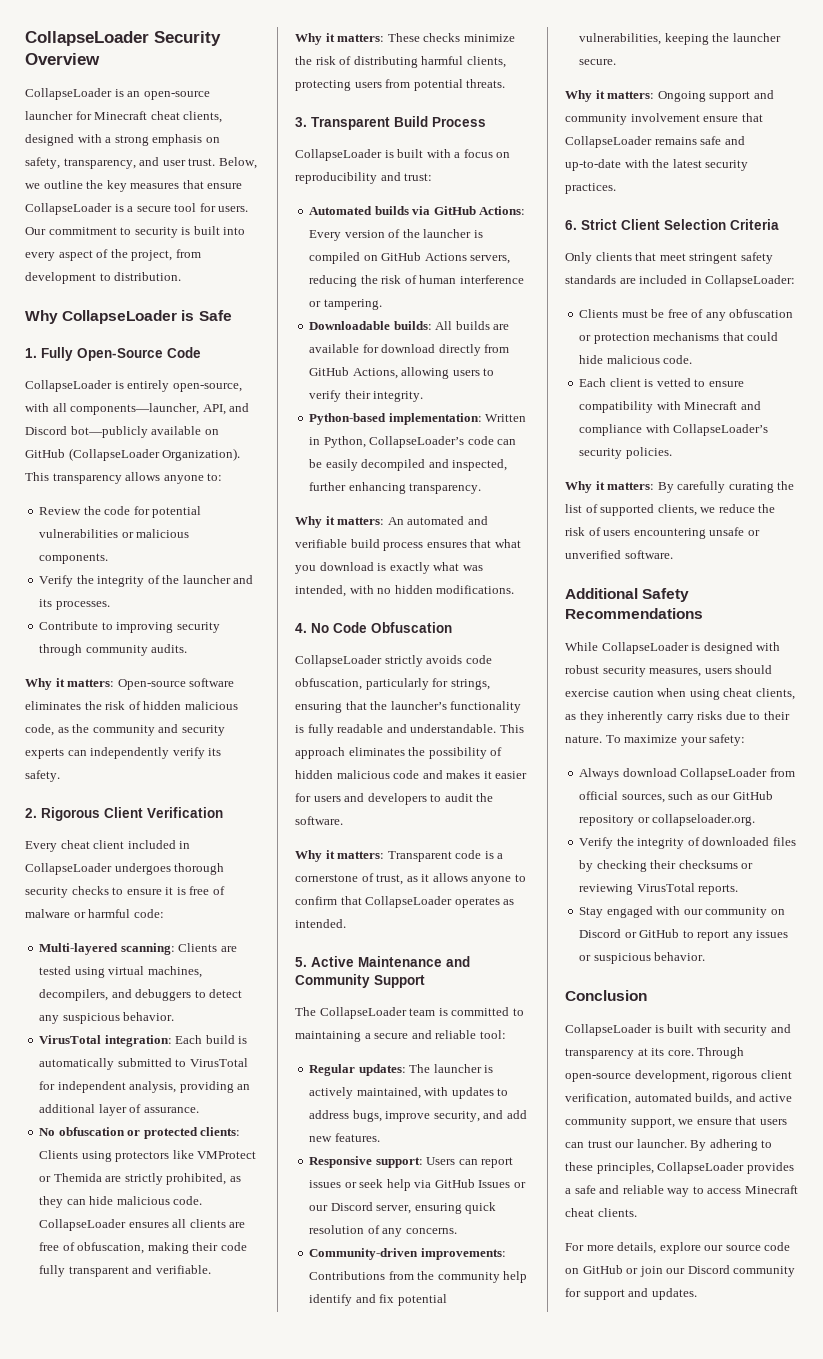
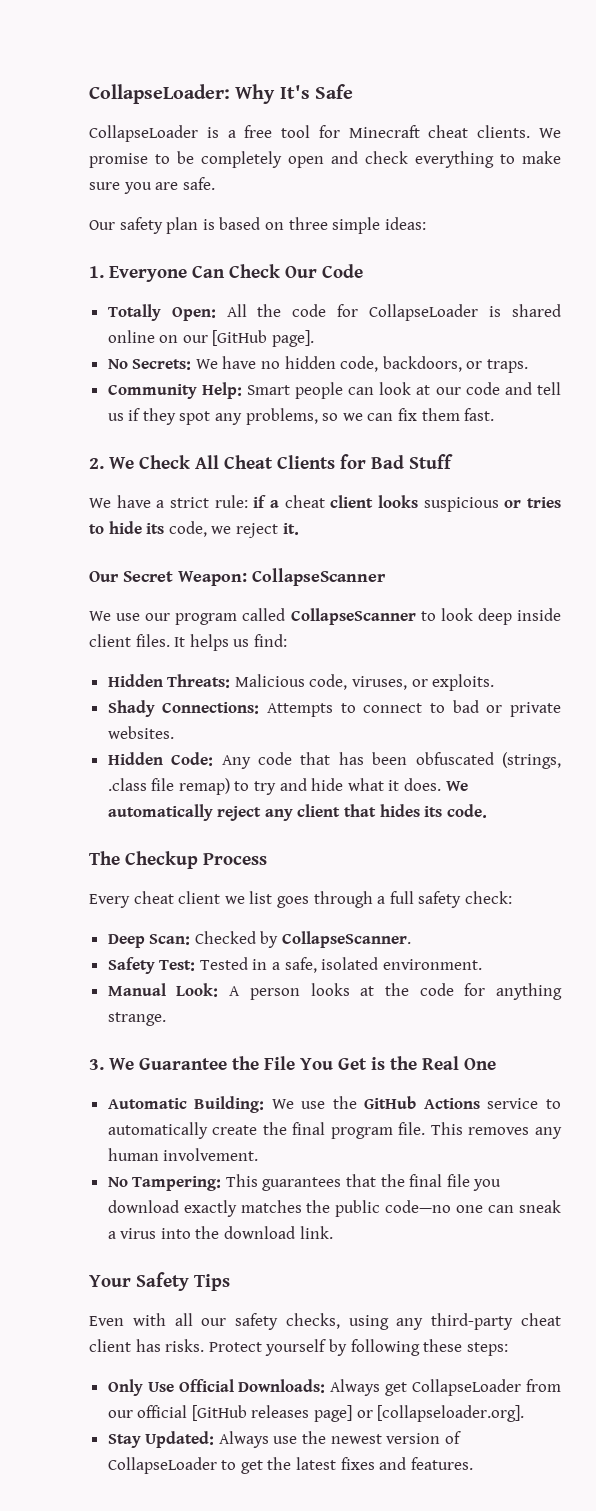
[25,31,221,46] [25,53,100,65] [25,88,210,100] [25,111,223,123] [25,134,220,146] [25,157,257,169] [25,180,243,192] [25,203,249,215] [25,226,246,238] [25,249,201,261] [25,272,182,284] [25,310,232,324] [25,347,201,361] [25,380,242,392] [25,403,250,415] [25,426,219,438] [25,448,241,461] [25,472,223,484] [39,506,202,518] [39,529,190,538] [39,553,109,564] [39,575,254,587] [39,599,110,610] [39,621,220,633] [39,644,188,656] [25,678,235,690] [25,701,238,710] [25,724,225,736] [25,747,222,759] [25,770,60,782] [25,807,223,821] [25,840,191,852] [25,863,225,875] [25,886,225,898] [25,909,164,918] [39,943,237,955] [39,966,202,978] [39,989,243,1001] [39,1012,175,1024] [39,1035,248,1047] [39,1058,248,1070] [39,1081,251,1093] [39,1104,199,1116] [39,1127,241,1139] [39,1150,257,1162] [39,1173,241,1185] [39,1196,203,1208] [39,1219,246,1231] [39,1242,247,1254] [39,1265,211,1277] [295,33,515,45] [295,56,506,68] [295,79,506,91] [295,116,486,130] [295,149,511,161] [295,172,433,184] [309,206,526,215] [309,229,483,241] [309,252,511,264] [309,275,524,287] [309,299,382,310] [309,321,510,330] [309,344,510,356] [309,367,495,379] [309,390,424,402] [309,413,527,425] [309,436,517,448] [309,459,508,471] [309,482,482,494] [295,516,488,528] [295,539,521,551] [295,562,483,574] [295,585,515,597] [295,622,452,633] [295,655,492,667] [295,678,490,690] [295,701,522,713] [295,724,524,736] [295,747,503,759] [295,770,528,779] [295,793,494,805] [295,816,343,825] [295,850,504,862] [295,873,526,885] [295,896,515,908] [295,919,346,928] [295,956,470,967] [295,974,425,988] [295,1007,524,1019] [295,1030,506,1042] [309,1064,494,1076] [309,1087,509,1099] [309,1110,527,1122] [309,1133,380,1142] [309,1156,514,1168] [309,1179,526,1191] [309,1202,497,1214] [309,1225,457,1237] [309,1248,506,1260] [309,1271,528,1283] [309,1294,447,1306] [579,33,781,45] [579,59,617,65] [565,90,774,102] [565,113,763,125] [565,136,745,148] [565,159,749,171] [565,183,616,194] [565,219,779,230] [565,252,773,264] [565,275,796,287] [579,309,794,321] [579,332,779,344] [579,355,693,364] [579,378,744,387] [579,401,761,413] [579,424,769,436] [579,447,672,459] [565,481,795,493] [565,504,776,516] [565,527,760,539] [565,550,673,559] [565,588,690,602] [565,608,703,619] [565,642,781,654] [565,665,773,677] [565,688,795,700] [565,711,790,723] [565,734,746,746] [579,768,795,780] [579,791,773,803] [579,814,756,826] [579,837,796,849] [579,860,754,872] [579,883,739,895] [579,906,785,918] [579,929,789,941] [579,952,706,964] [565,990,647,1001] [565,1024,791,1036] [565,1047,745,1059] [565,1070,792,1082] [565,1093,793,1105] [565,1116,787,1128] [565,1139,773,1151] [565,1162,794,1174] [565,1185,798,1197] [565,1208,637,1217] [565,1242,791,1254] [565,1265,796,1277] [565,1288,697,1300] CollapseLoader Security Overview // CollapseLoader is an open-source launcher for Minecraft cheat clients, designed with a strong emphasis on safety, transparency, and user trust. Below, we outline the key measures that ensure CollapseLoader is a secure tool for users. Our commitment to security is built into every aspect of the project, from development to distribution. // Why CollapseLoader is Safe // 1. Fully Open-Source Code // CollapseLoader is entirely open-source, with all components—launcher, API, and Discord bot—publicly available on GitHub (CollapseLoader Organization). This transparency allows anyone to: // Review the code for potential vulnerabilities or malicious components. // Verify the integrity of the launcher and its processes. // Contribute to improving security through community audits. // Why it matters: Open-source software eliminates the risk of hidden malicious code, as the community and security experts can independently verify its safety. // 2. Rigorous Client Verification // Every cheat client included in CollapseLoader undergoes thorough security checks to ensure it is free of malware or harmful code: // Multi-layered scanning: Clients are tested using virtual machines, decompilers, and debuggers to detect any suspicious behavior. // VirusTotal integration: Each build is automatically submitted to VirusTotal for independent analysis, providing an additional layer of assurance. // No obfuscation or protected clients: Clients using protectors like VMProtect or Themida are strictly prohibited, as they can hide malicious code. CollapseLoader ensures all clients are free of obfuscation, making their code fully transparent and verifiable. // Why it matters: These checks minimize the risk of distributing harmful clients, protecting users from potential threats. // 3. Transparent Build Process // CollapseLoader is built with a focus on reproducibility and trust: // Automated builds via GitHub Actions: Every version of the launcher is compiled on GitHub Actions servers, reducing the risk of human interference or tampering. // Downloadable builds: All builds are available for download directly from GitHub Actions, allowing users to verify their integrity. // Python-based implementation: Written in Python, CollapseLoader’s code can be easily decompiled and inspected, further enhancing transparency. // Why it matters: An automated and verifiable build process ensures that what you download is exactly what was intended, with no hidden modifications. // 4. No Code Obfuscation // CollapseLoader strictly avoids code obfuscation, particularly for strings, ensuring that the launcher’s functionality is fully readable and understandable. This approach eliminates the possibility of hidden malicious code and makes it easier for users and developers to audit the software. // Why it matters: Transparent code is a cornerstone of trust, as it allows anyone to confirm that CollapseLoader operates as intended. // 5. Active Maintenance and Community Support // The CollapseLoader team is committed to maintaining a secure and reliable tool: // Regular updates: The launcher is actively maintained, with updates to address bugs, improve security, and add new features. // Responsive support: Users can report issues or seek help via GitHub Issues or our Discord server, ensuring quick resolution of any concerns. // Community-driven improvements: Contributions from the community help identify and fix potential vulnerabilities, keeping the launcher secure. // Why it matters: Ongoing support and community involvement ensure that CollapseLoader remains safe and up-to-date with the latest security practices. // 6. Strict Client Selection Criteria // Only clients that meet stringent safety standards are included in CollapseLoader: // Clients must be free of any obfuscation or protection mechanisms that could hide malicious code. // Each client is vetted to ensure compatibility with Minecraft and compliance with CollapseLoader’s security policies. // Why it matters: By carefully curating the list of supported clients, we reduce the risk of users encountering unsafe or unverified software. // Additional Safety Recommendations // While CollapseLoader is designed with robust security measures, users should exercise caution when using cheat clients, as they inherently carry risks due to their nature. To maximize your safety: // Always download CollapseLoader from official sources, such as our GitHub repository or collapseloader.org. // Verify the integrity of downloaded files by checking their checksums or reviewing VirusTotal reports. // Stay engaged with our community on Discord or GitHub to report any issues or suspicious behavior. // Conclusion // CollapseLoader is built with security and transparency at its core. Through open-source development, rigorous client verification, automated builds, and active community support, we ensure that users can trust our launcher. By adhering to these principles, CollapseLoader provides a safe and reliable way to access Minecraft cheat clients. // For more details, explore our source code on GitHub or join our Discord community for support and updates. -> [89,84,353,104] [89,125,561,142] [89,151,561,168] [89,177,215,194] [89,217,426,234] [89,264,363,282] [107,304,561,321] [107,330,315,347] [107,356,529,373] [107,382,561,399] [107,408,495,425] [89,454,453,469] [89,495,561,512] [89,521,299,538] [89,568,386,586] [89,608,561,625] [89,634,287,651] [107,674,495,691] [107,700,562,717] [107,726,174,739] [107,752,561,769] [107,778,468,795] [107,804,487,821] [89,851,267,869] [89,891,512,908] [107,931,412,948] [107,957,482,974] [107,983,562,1000] [107,1012,166,1026] [89,1056,496,1070] [107,1096,562,1113] [107,1122,563,1139] [107,1148,259,1161] [107,1174,502,1191] [107,1200,562,1217] [107,1226,333,1239] [89,1272,230,1291] [89,1313,561,1330] [89,1339,508,1356] [107,1379,561,1396] [107,1405,525,1422] [107,1431,461,1448] [107,1457,473,1474] CollapseLoader: Why It's Safe // CollapseLoader is a free tool for Minecraft cheat clients. We promise to be completely open and check everything to make sure you are safe. // Our safety plan is based on three simple ideas: // 1. Everyone Can Check Our Code // Totally Open: All the code for CollapseLoader is shared online on our [GitHub page]. // No Secrets: We have no hidden code, backdoors, or traps. // Community Help: Smart people can look at our code and tell us if they spot any problems, so we can fix them fast. // 2. We Check All Cheat Clients for Bad Stuff // We have a strict rule: if a cheat client looks suspicious or tries to hide its code, we reject it. // Our Secret Weapon: CollapseScanner // We use our program called CollapseScanner to look deep inside client files. It helps us find: // Hidden Threats: Malicious code, viruses, or exploits. // Shady Connections: Attempts to connect to bad or private websites. // Hidden Code: Any code that has been obfuscated (strings, .class file remap) to try and hide what it does. We automatically reject any client that hides its code. // The Checkup Process // Every cheat client we list goes through a full safety check: // Deep Scan: Checked by CollapseScanner. // Safety Test: Tested in a safe, isolated environment. // Manual Look: A person looks at the code for anything strange. // 3. We Guarantee the File You Get is the Real One // Automatic Building: We use the GitHub Actions service to automatically create the final program file. This removes any human involvement. // No Tampering: This guarantees that the final file you download exactly matches the public code—no one can sneak a virus into the download link. // Your Safety Tips // Even with all our safety checks, using any third-party cheat client has risks. Protect yourself by following these steps: // Only Use Official Downloads: Always get CollapseLoader from our official [GitHub releases page] or [collapseloader.org]. // Stay Updated: Always use the newest version of CollapseLoader to get the latest fixes and features.

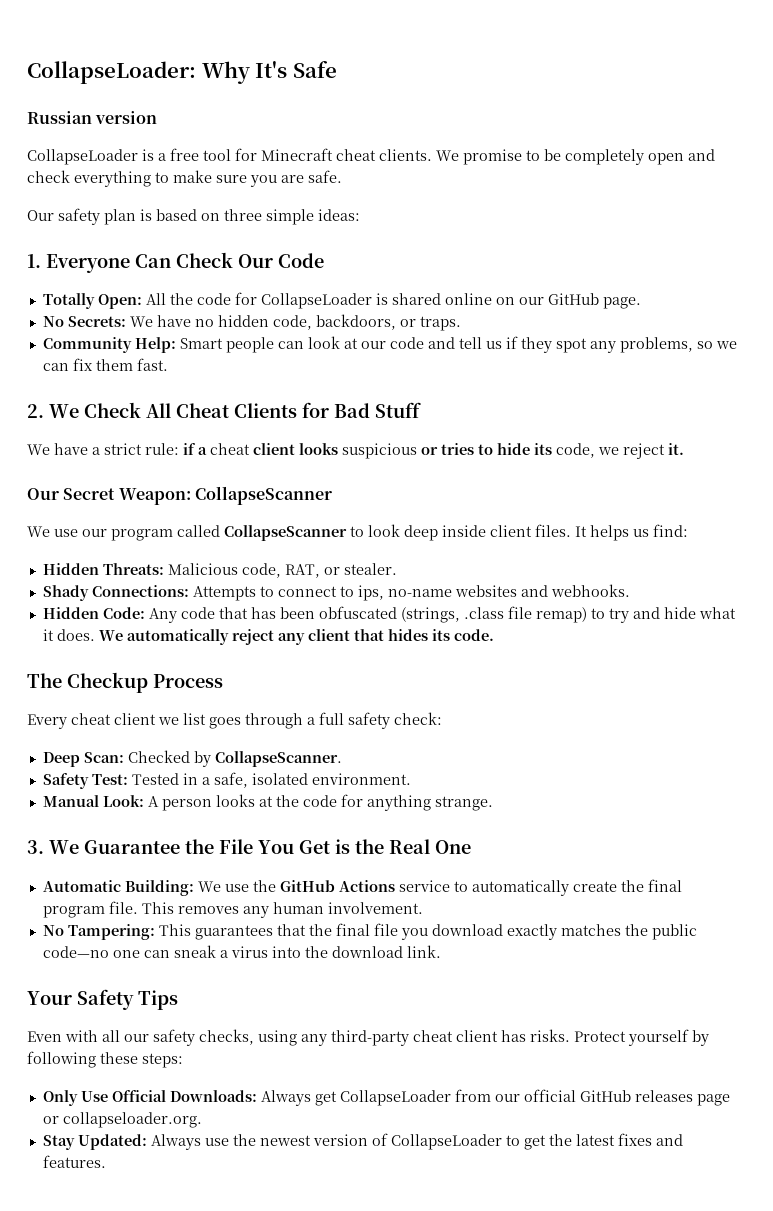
(353, 91) none -> [27,111,158,124] // Russian version
[212,330,315,347] [GitHub page]. -> [547,293,641,309] GitHub page.
[352,674,495,691] viruses, or exploits. -> [284,563,397,578] RAT, or stealer.
[452,700,562,717] [107,726,174,739] bad or private websites. -> [357,584,630,601] ips, no-name websites and webhooks.
[191,1405,525,1422] [GitHub releases page] or [collapseloader.org]. -> [579,1090,730,1106] [42,1112,202,1128] GitHub releases page or collapseloader.org.

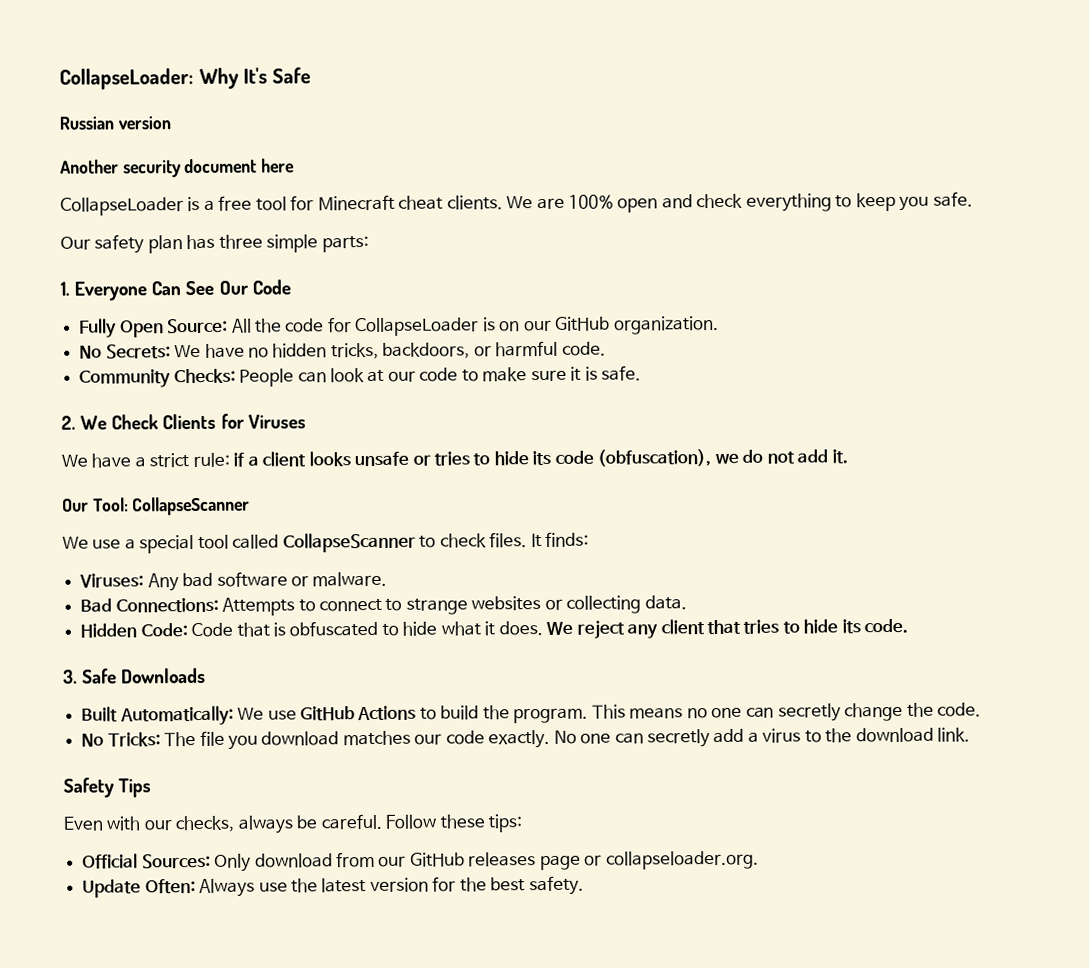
(158, 117) none -> [60,158,295,178] // Another security document here
[463,149,644,165] promise to be completely -> [536,194,615,210] are 100%
[173,170,304,187] make sure you are -> [855,192,930,212] keep you
[140,209,220,221] is based on -> [186,234,216,250] has
[318,209,360,221] ideas: -> [321,236,369,253] parts:
[176,252,233,268] Check -> [185,280,215,296] See
[42,293,142,309] Totally Open: -> [79,318,229,338] Fully Open Source:
[391,293,492,305] shared online -> (496, 324) none
[602,297,641,309] page. -> [613,315,719,335] organization.
[272,315,312,330] code, -> [330,342,379,360] tricks,
[419,316,461,331] traps. -> [495,340,606,357] harmful code.
[134,337,274,353] Help: Smart people -> [173,368,295,387] Checks: People
[427,336,737,353] [42,358,168,371] [27,402,421,418] and tell us if they spot any problems, so we can fix them fast. // 2. We Check All Cheat Clients for Bad Stuff -> [461,365,642,382] [61,413,306,430] to make sure it is safe. // 2. We Check Clients for Viruses
[210,443,250,455] cheat -> (259, 460) none
[342,443,417,459] suspicious -> [354,451,410,467] unsafe
[556,443,665,459] code, we reject -> [554,449,829,467] code (obfuscation), we do not add
[63,488,191,505] Secret Weapon: -> [92,497,129,512] Tool:
[82,524,688,541] [42,563,397,578] [42,585,89,601] our program called CollapseScanner to look deep inside client files. It helps us find: // Hidden Threats: Malicious code, RAT, or stealer. // Shady -> [124,531,589,554] [79,571,388,592] [80,598,113,612] a special tool called CollapseScanner to check files. It finds: // Viruses: Any bad software or malware. // Bad
[357,584,630,601] [42,606,660,623] ips, no-name websites and webhooks. // Hidden Code: Any code that has been obfuscated (strings, .class file remap) to try and -> [405,595,687,615] [80,620,399,638] strange websites or collecting data. // Hidden Code: Code that is obfuscated to
[126,629,229,645] automatically -> (574, 628) none
[387,629,428,641] hides -> [743,619,839,634] tries to hide
[27,672,223,693] [27,712,442,729] [42,750,342,767] [42,772,411,789] [42,794,493,811] [27,839,471,854] [42,880,276,896] The Checkup Process // Every cheat client we list goes through a full safety check: // Deep Scan: Checked by CollapseScanner. // Safety Test: Tested in a safe, isolated environment. // Manual Look: A person looks at the code for anything strange. // 3. We Guarantee the File You Get is the Real One // Automatic Building: We use the -> [63,667,207,684] [81,705,297,726] 3. Safe Downloads // Built Automatically: We use
[398,879,682,896] [42,901,423,918] [42,923,697,940] [42,945,216,958] service to automatically create the final program file. This removes any human involvement. // No Tampering: This guarantees that the final file you download exactly matches the public code—no one can sneak -> [419,702,982,724] [81,728,745,750] to build the program. This means no one can secretly change the code. // No Tricks: The file you download matches our code exactly. No one can secretly add
[271,946,301,958] into -> [804,730,822,743] to
[27,991,72,1005] Your -> (971, 734) none
[102,1029,709,1046] [27,1051,183,1068] [42,1090,451,1106] all our safety checks, using any third-party cheat client has risks. Protect yourself by following these steps: // Only Use Official Downloads: Always get CollapseLoader -> [143,813,524,834] [82,853,333,872] our checks, always be careful. Follow these tips: // Official Sources: Only download
[523,1089,576,1102] official -> (407, 861) none
[42,1134,147,1150] Stay Updated: -> [82,879,196,898] Update Often:
[259,1133,683,1150] [42,1155,106,1168] newest version of CollapseLoader to get the latest fixes and features. -> [321,875,584,896] latest version for the best safety.

